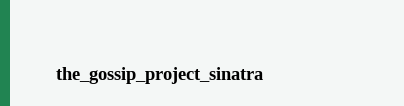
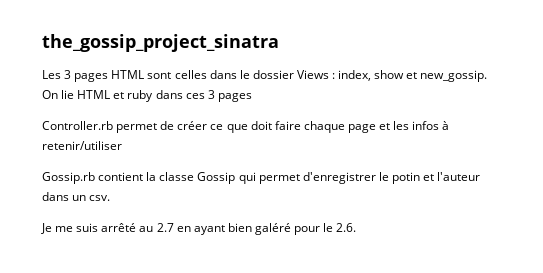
(263, 75) none -> [42,70,488,82] [42,90,252,102] [42,121,450,133] [42,141,122,150] [42,172,481,184] [42,192,111,201] [41,223,357,235] // Les 3 pages HTML sont celles dans le dossier Views : index, show et new_gossip. On lie HTML et ruby dans ces 3 pages // Controller.rb permet de créer ce que doit faire chaque page et les infos à retenir/utiliser // Gossip.rb contient la classe Gossip qui permet d'enregistrer le potin et l'auteur dans un csv. // Je me suis arrêté au 2.7 en ayant bien galéré pour le 2.6.

